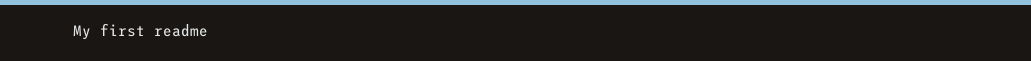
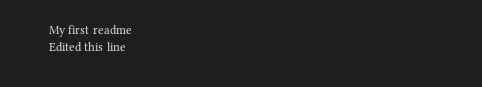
(208, 30) none -> [49,42,126,52] // Edited this line

